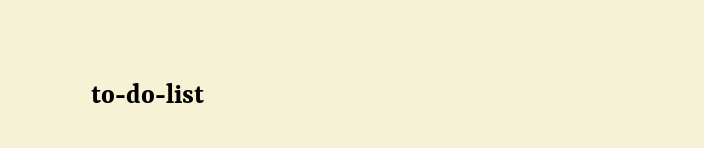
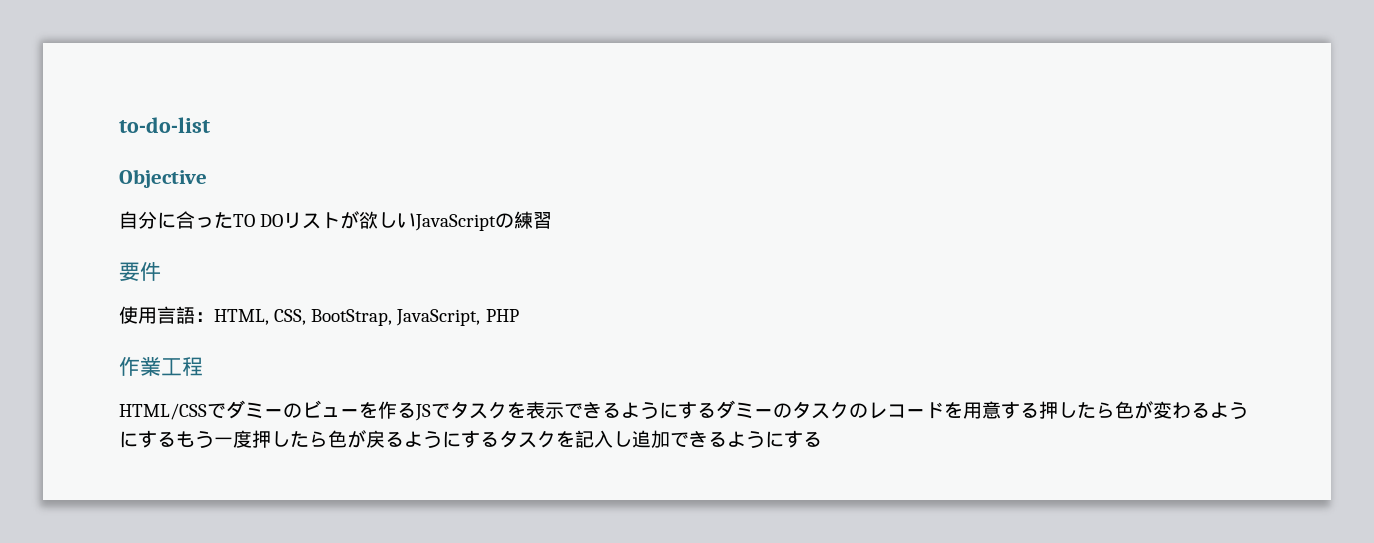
(204, 93) none -> [119,169,207,188] [119,211,553,231] [119,262,161,281] [119,306,519,326] [119,357,203,376] [119,400,1248,421] [119,430,822,448] // Objective // 自分に合ったTO DOリストが欲しいJavaScriptの練習 // 要件 // 使用言語：HTML, CSS, BootStrap, JavaScript, PHP // 作業工程 // HTML/CSSでダミーのビューを作るJSでタスクを表示できるようにするダミーのタスクのレコードを用意する押したら色が変わるようにするもう一度押したら色が戻るようにするタスクを記入し追加できるようにする

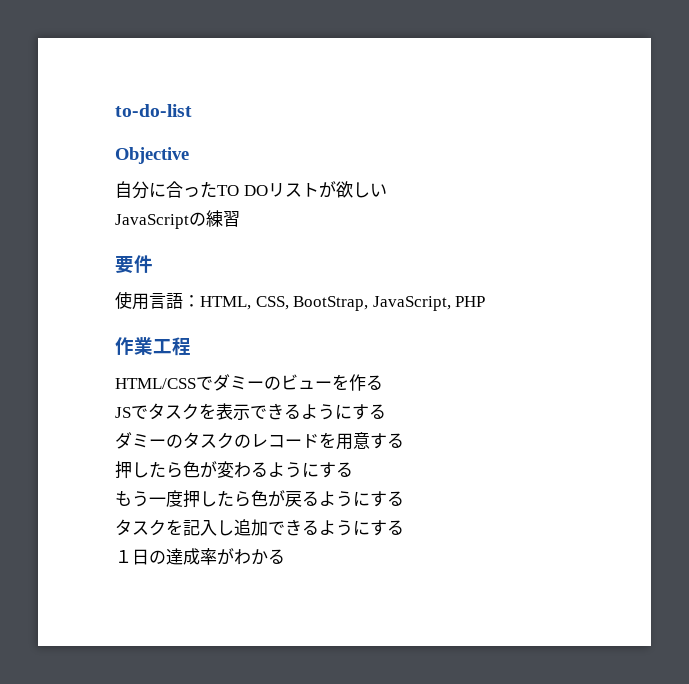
(417, 220) none -> (387, 190) //
(416, 410) none -> (383, 382) //
(716, 410) none -> (386, 411) //
(1039, 410) none -> (404, 440) //
(176, 439) none -> (353, 469) //
(499, 439) none -> (404, 498) //
(822, 439) none -> [115,548,285,565] // １日の達成率がわかる

